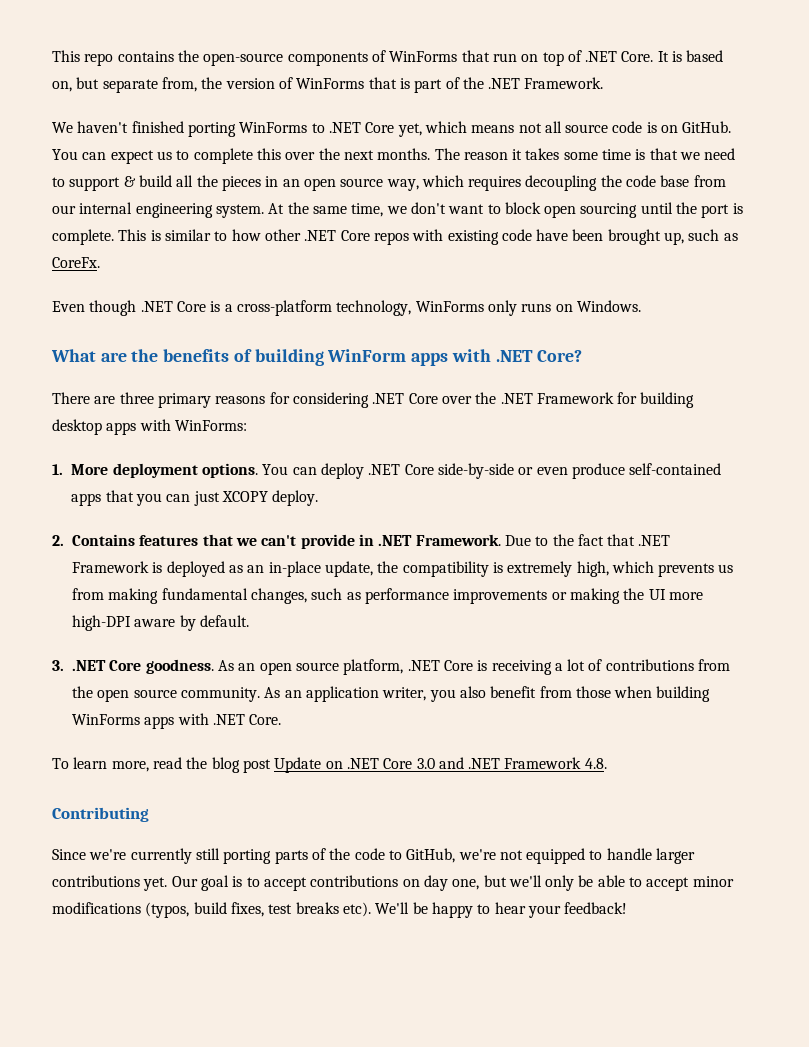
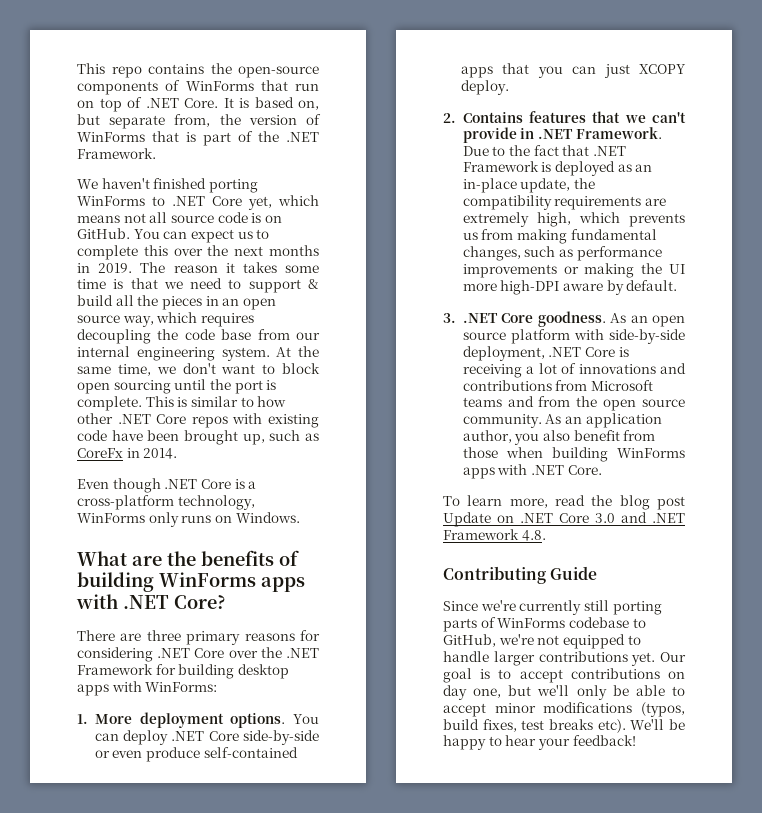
[377,148,431,160] months. -> [269,245,319,256] [77,263,133,273] months in 2019.
[52,257,100,268] CoreFx. -> [77,448,178,459] CoreFx in 2014.
[327,349,407,362] WinForm -> [159,572,256,587] WinForms
[492,562,503,573] is -> [554,196,667,210] requirements are
[343,659,404,675] platform, -> [510,329,685,344] [462,346,545,361] platform with side-by-side deployment,
[605,659,694,671] contributions -> [578,363,686,374] [462,380,654,391] [462,396,534,407] innovations and contributions from Microsoft teams and
[382,687,427,701] writer, -> [462,430,512,443] author,
(149, 814) none -> [550,566,598,580] Guide
[329,848,385,860] the code -> [497,617,629,628] WinForms codebase

